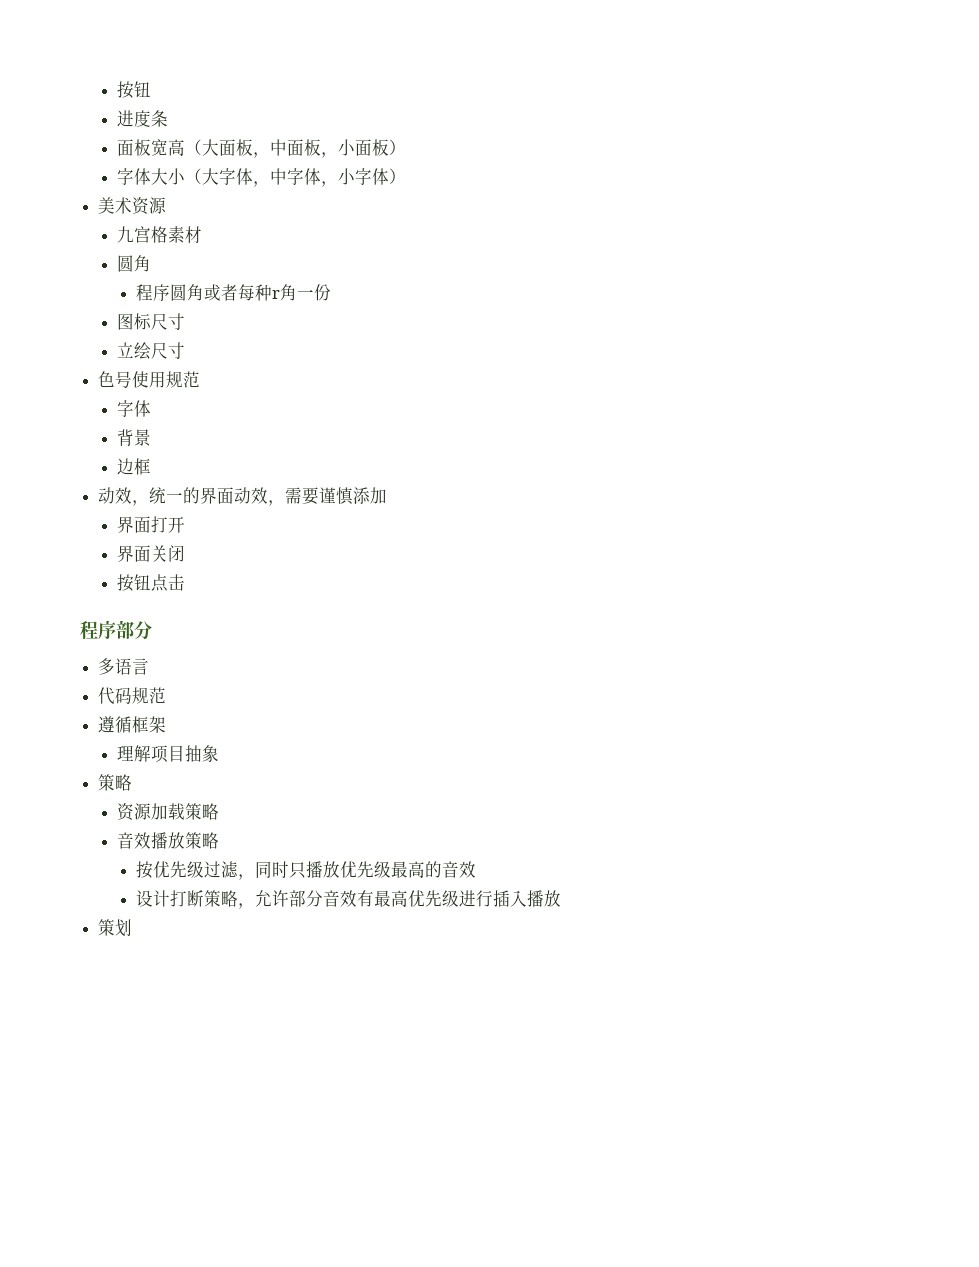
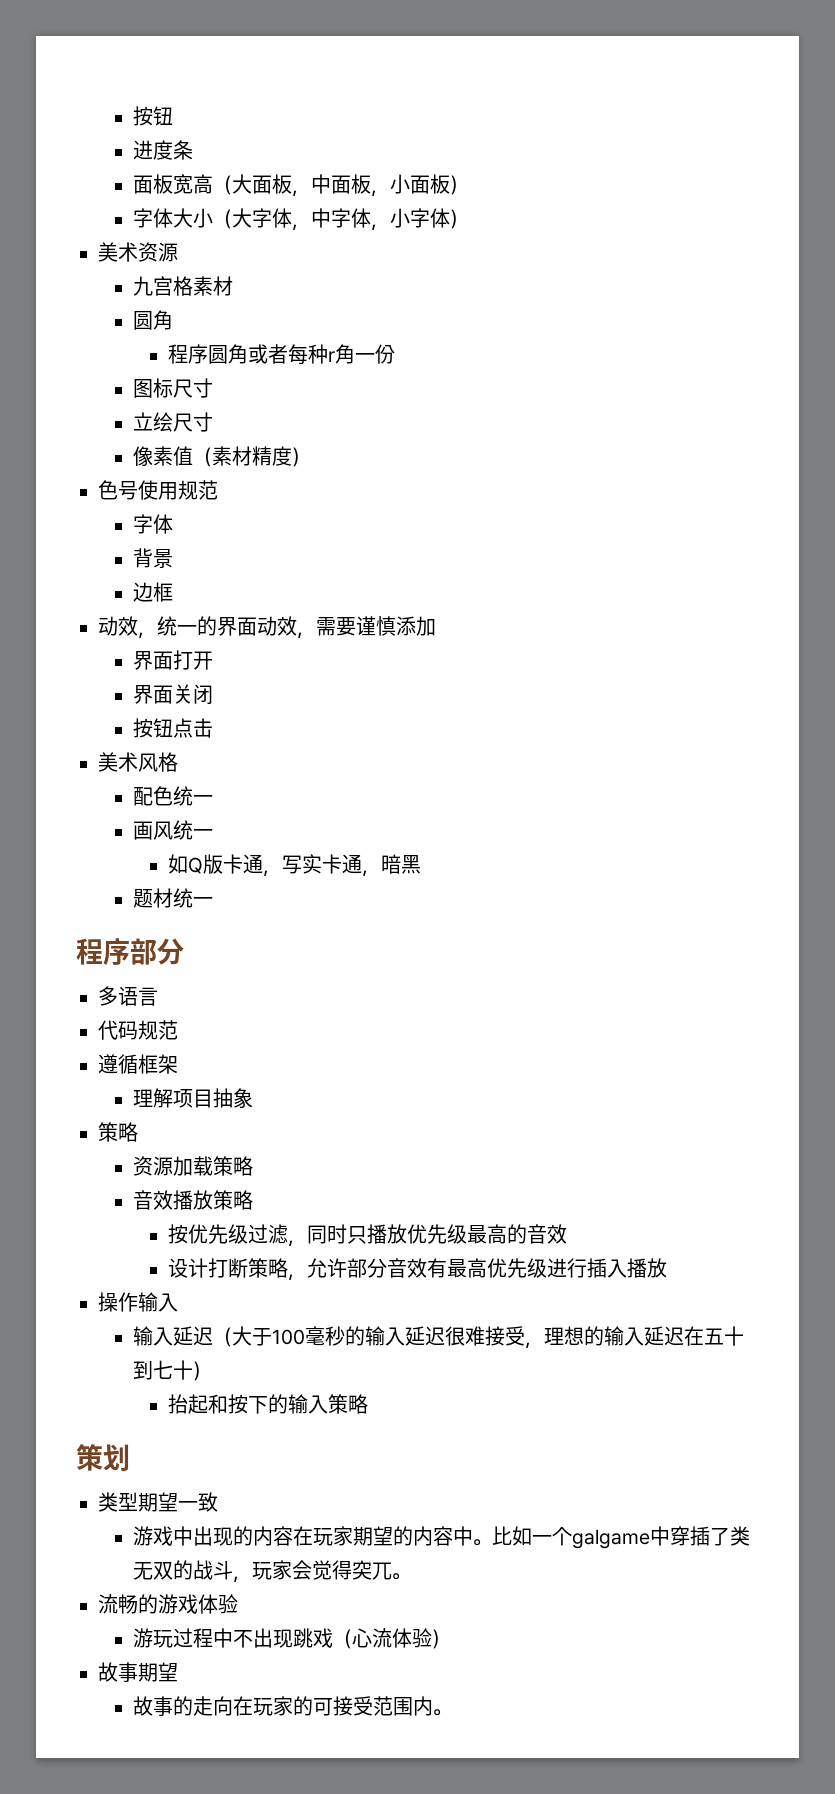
(186, 350) none -> [133,446,312,467] // 像素值（素材精度）
(186, 582) none -> [98,752,178,772] [133,786,214,806] [133,820,214,840] [168,854,422,877] [133,888,214,908] // 美术风格 // 配色统一 // 画风统一 // 如Q版卡通，写实卡通，暗黑 // 题材统一
[98,919,133,937] 策划 -> [98,1292,178,1312] [133,1326,745,1349] [133,1360,213,1381] [168,1394,369,1414] [76,1444,130,1471] [98,1492,218,1512] [133,1526,751,1549] [133,1560,412,1583] [98,1594,238,1614] [133,1628,452,1649] [98,1662,178,1682] [133,1696,453,1716] 操作输入 // 输入延迟（大于100毫秒的输入延迟很难接受，理想的输入延迟在五十到七十） // 抬起和按下的输入策略 // 策划 // 类型期望一致 // 游戏中出现的内容在玩家期望的内容中。比如一个galgame中穿插了类无双的战斗，玩家会觉得突兀。 // 流畅的游戏体验 // 游玩过程中不出现跳戏（心流体验） // 故事期望 // 故事的走向在玩家的可接受范围内。

